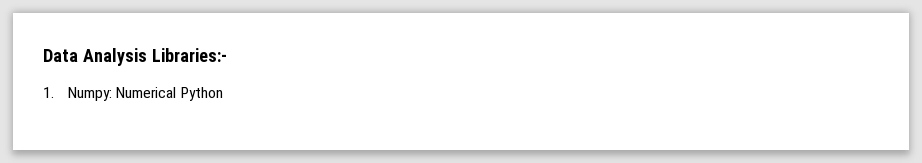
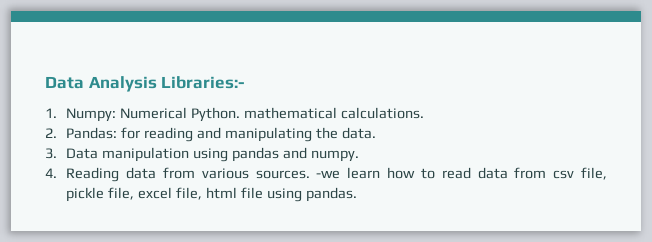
[180,87,223,101] Python -> [191,107,425,122] [45,127,376,142] [45,147,359,162] [45,167,608,182] [66,187,357,202] Python. mathematical calculations. // 2. Pandas: for reading and manipulating the data. // 3. Data manipulation using pandas and numpy. // 4. Reading data from various sources. -we learn how to read data from csv file, pickle file, excel file, html file using pandas.

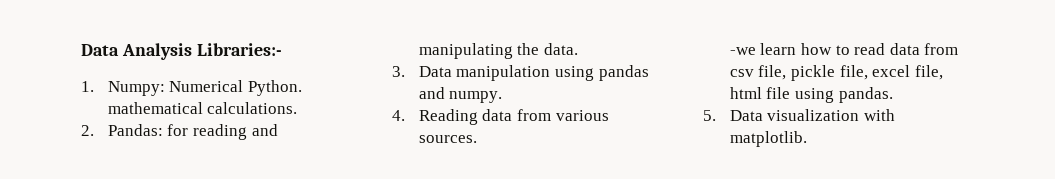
(310, 174) none -> (477, 139) //
(357, 194) none -> [703,109,896,121] [729,131,807,147] // 5. Data visualization with matplotlib.

